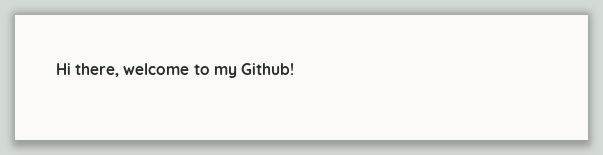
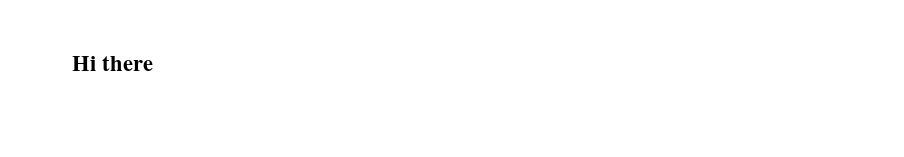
[75,63,294,78] there, welcome to my Github! -> [102,56,154,71] there

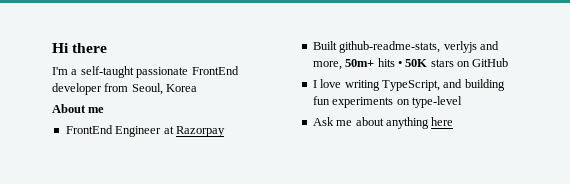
(154, 63) none -> [52,66,239,78] [52,83,198,95] [52,104,105,113] [65,125,225,137] [312,41,499,53] [312,58,509,70] [312,79,505,91] [312,96,462,108] [312,117,454,129] // I'm a self-taught passionate FrontEnd developer from Seoul, Korea // About me // FrontEnd Engineer at Razorpay // Built github-readme-stats, verlyjs and more, 50m+ hits • 50K stars on GitHub // I love writing TypeScript, and building fun experiments on type-level // Ask me about anything here

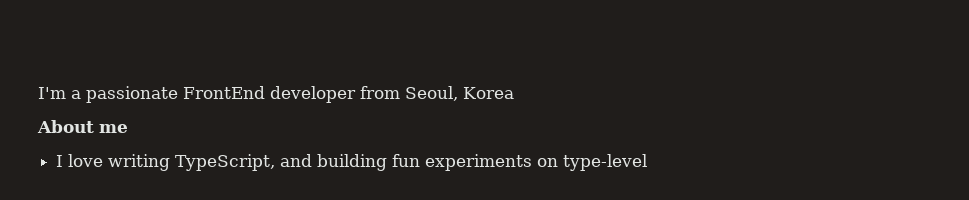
[52,43,108,53] Hi there // -> (38, 93) none
[80,66,134,78] self-taught -> (81, 94) none
[65,125,225,137] [312,41,499,53] [312,58,509,70] // FrontEnd Engineer at Razorpay // Built github-readme-stats, verlyjs and more, 50m+ hits • 50K stars on GitHub -> (128, 128) none
[312,117,454,129] // Ask me about anything here -> (648, 162) none

